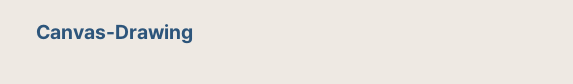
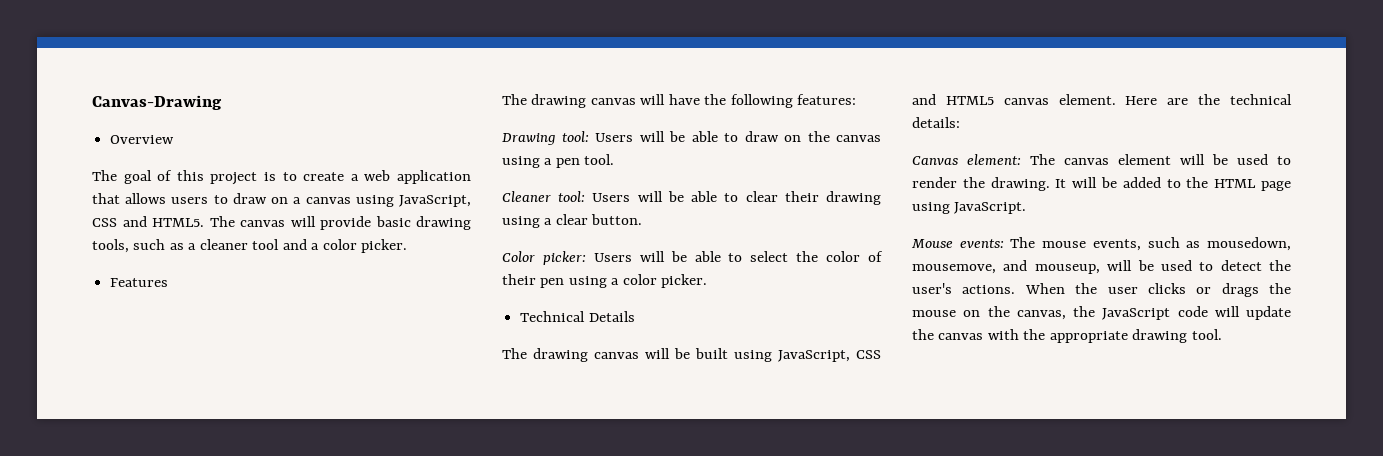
(193, 34) none -> [110,135,175,144] [92,170,471,185] [92,193,472,207] [92,216,471,230] [92,239,408,253] [110,278,169,287] [502,94,857,108] [502,131,881,145] [502,154,615,168] [502,191,881,205] [502,214,643,228] [502,251,883,265] [502,274,708,288] [520,311,635,322] [502,348,881,362] [912,94,1292,105] [912,117,960,128] [912,154,1291,165] [912,177,1291,191] [912,202,1027,214] [911,237,1291,251] [912,260,1291,274] [912,283,1291,297] [912,306,1291,320] [912,329,1222,343] // Overview // The goal of this project is to create a web application that allows users to draw on a canvas using JavaScript, CSS and HTML5. The canvas will provide basic drawing tools, such as a cleaner tool and a color picker. // Features // The drawing canvas will have the following features: // Drawing tool: Users will be able to draw on the canvas using a pen tool. // Cleaner tool: Users will be able to clear their drawing using a clear button. // Color picker: Users will be able to select the color of their pen using a color picker. // Technical Details // The drawing canvas will be built using JavaScript, CSS and HTML5 canvas element. Here are the technical details: // Canvas element: The canvas element will be used to render the drawing. It will be added to the HTML page using JavaScript. // Mouse events: The mouse events, such as mousedown, mousemove, and mouseup, will be used to detect the user's actions. When the user clicks or drags the mouse on the canvas, the JavaScript code will update the canvas with the appropriate drawing tool.

